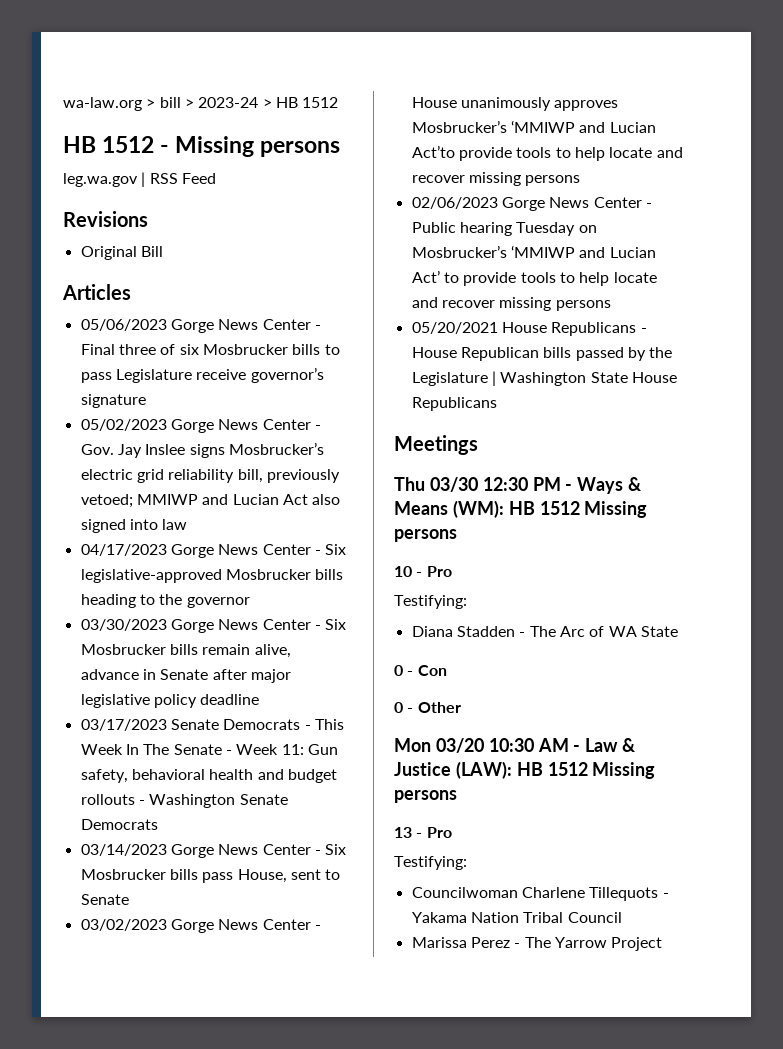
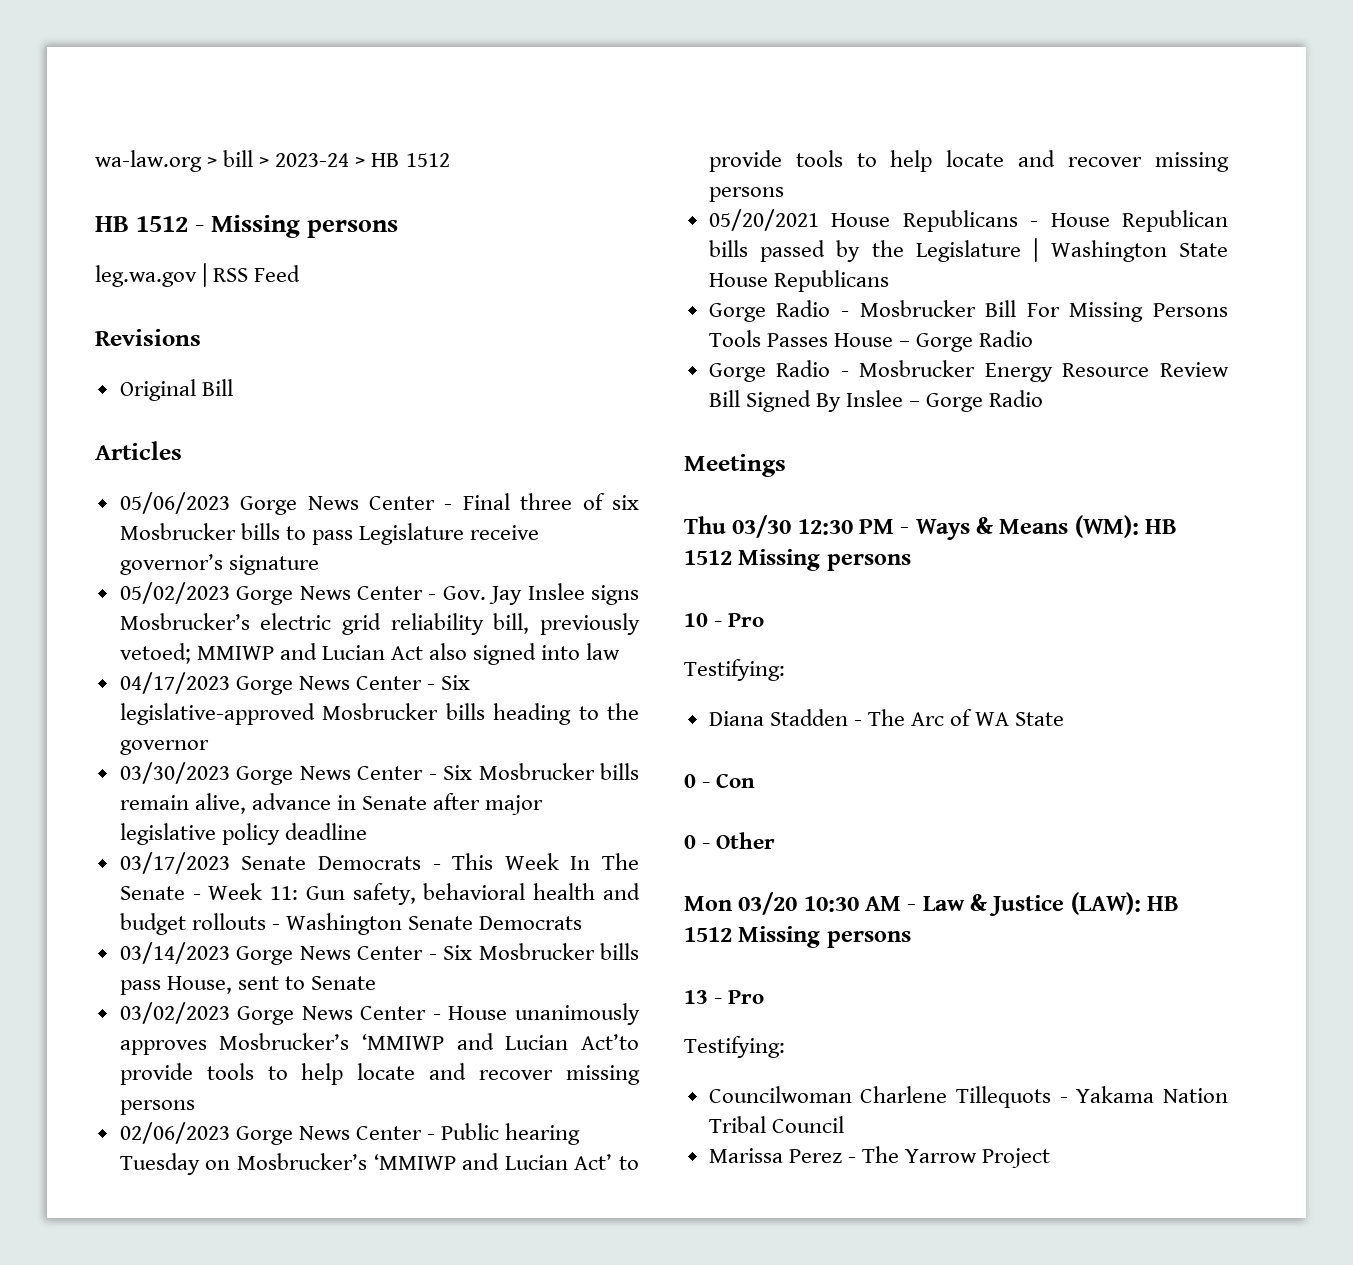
(497, 404) none -> [708,300,1228,322] [708,330,1034,352] [708,360,1229,382] [708,390,1044,412] // Gorge Radio - Mosbrucker Bill For Missing Persons Tools Passes House – Gorge Radio // Gorge Radio - Mosbrucker Energy Resource Review Bill Signed By Inslee – Gorge Radio

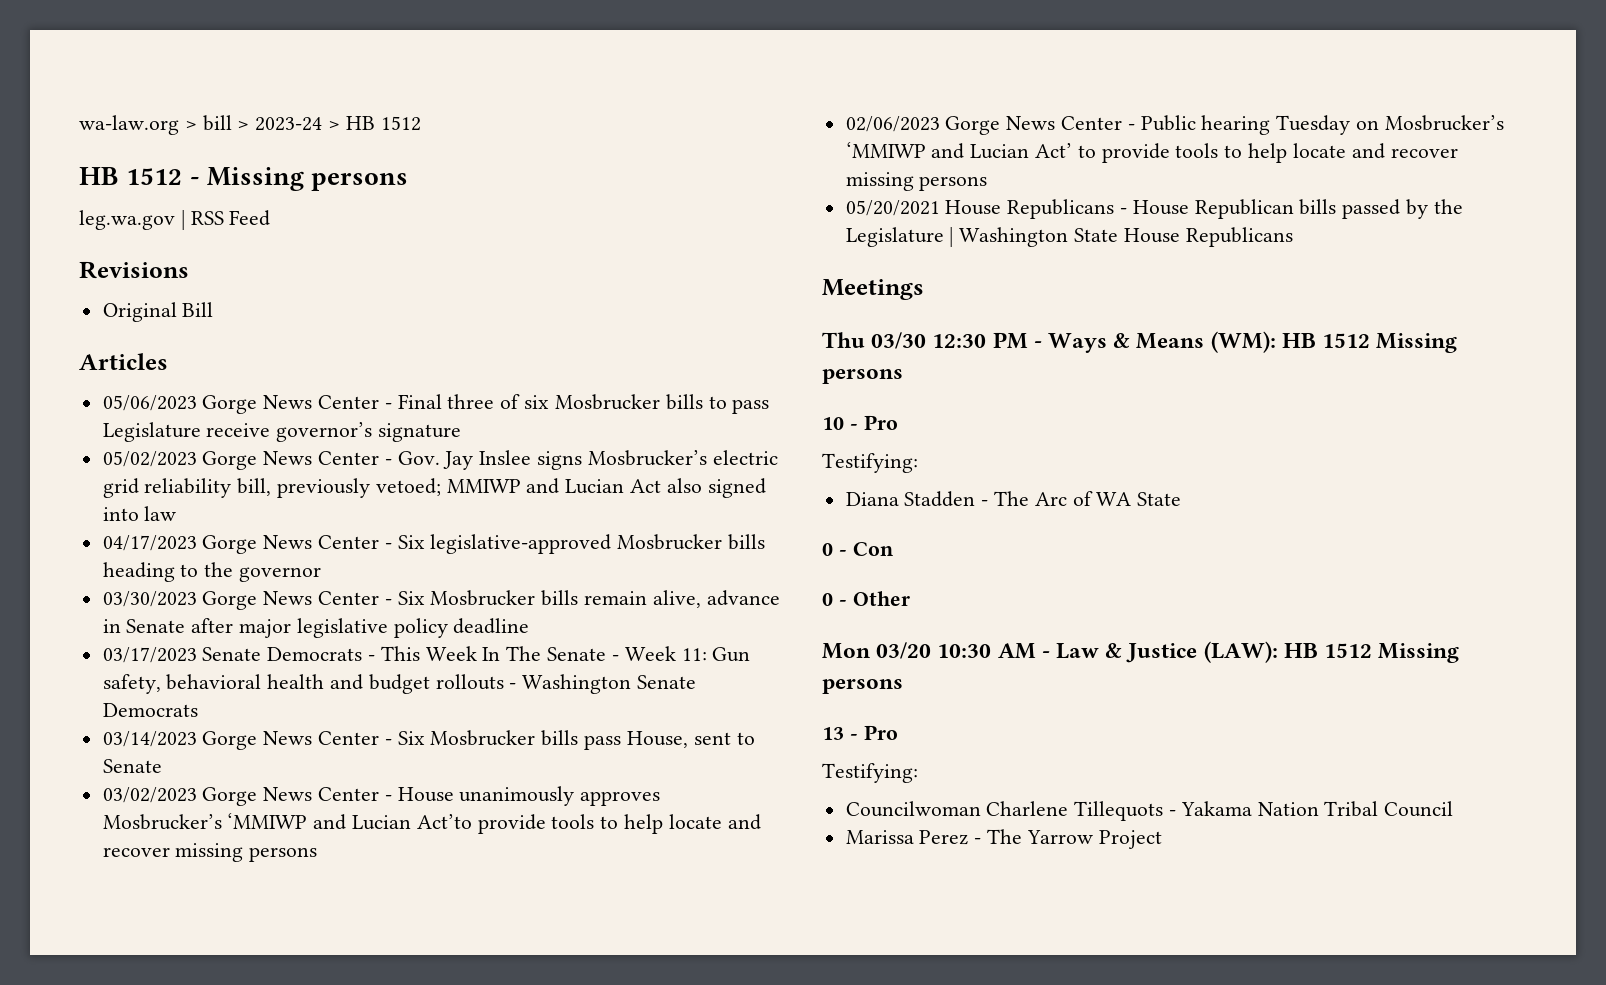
[708,300,1228,322] [708,330,1034,352] [708,360,1229,382] [708,390,1044,412] // Gorge Radio - Mosbrucker Bill For Missing Persons Tools Passes House – Gorge Radio // Gorge Radio - Mosbrucker Energy Resource Review Bill Signed By Inslee – Gorge Radio -> (1293, 237) none

